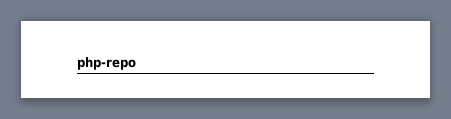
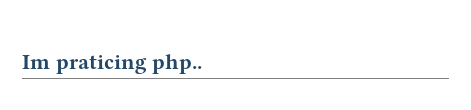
[77,57,136,70] php-repo -> [22,54,202,74] Im praticing php..

